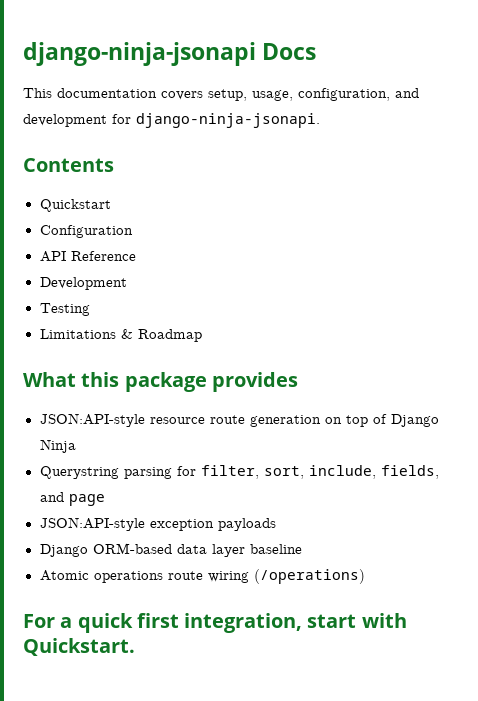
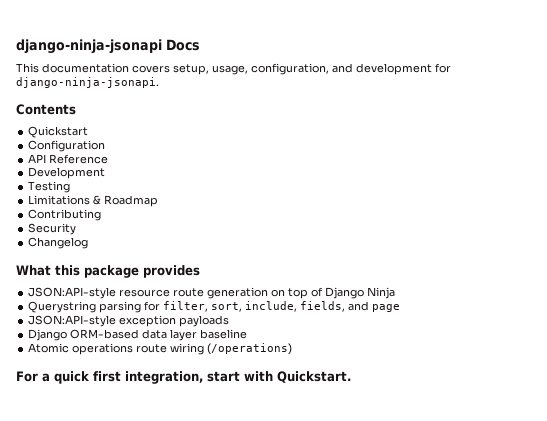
(202, 335) none -> [28,209,102,221] [28,223,77,235] [28,237,89,249] // Contributing // Security // Changelog

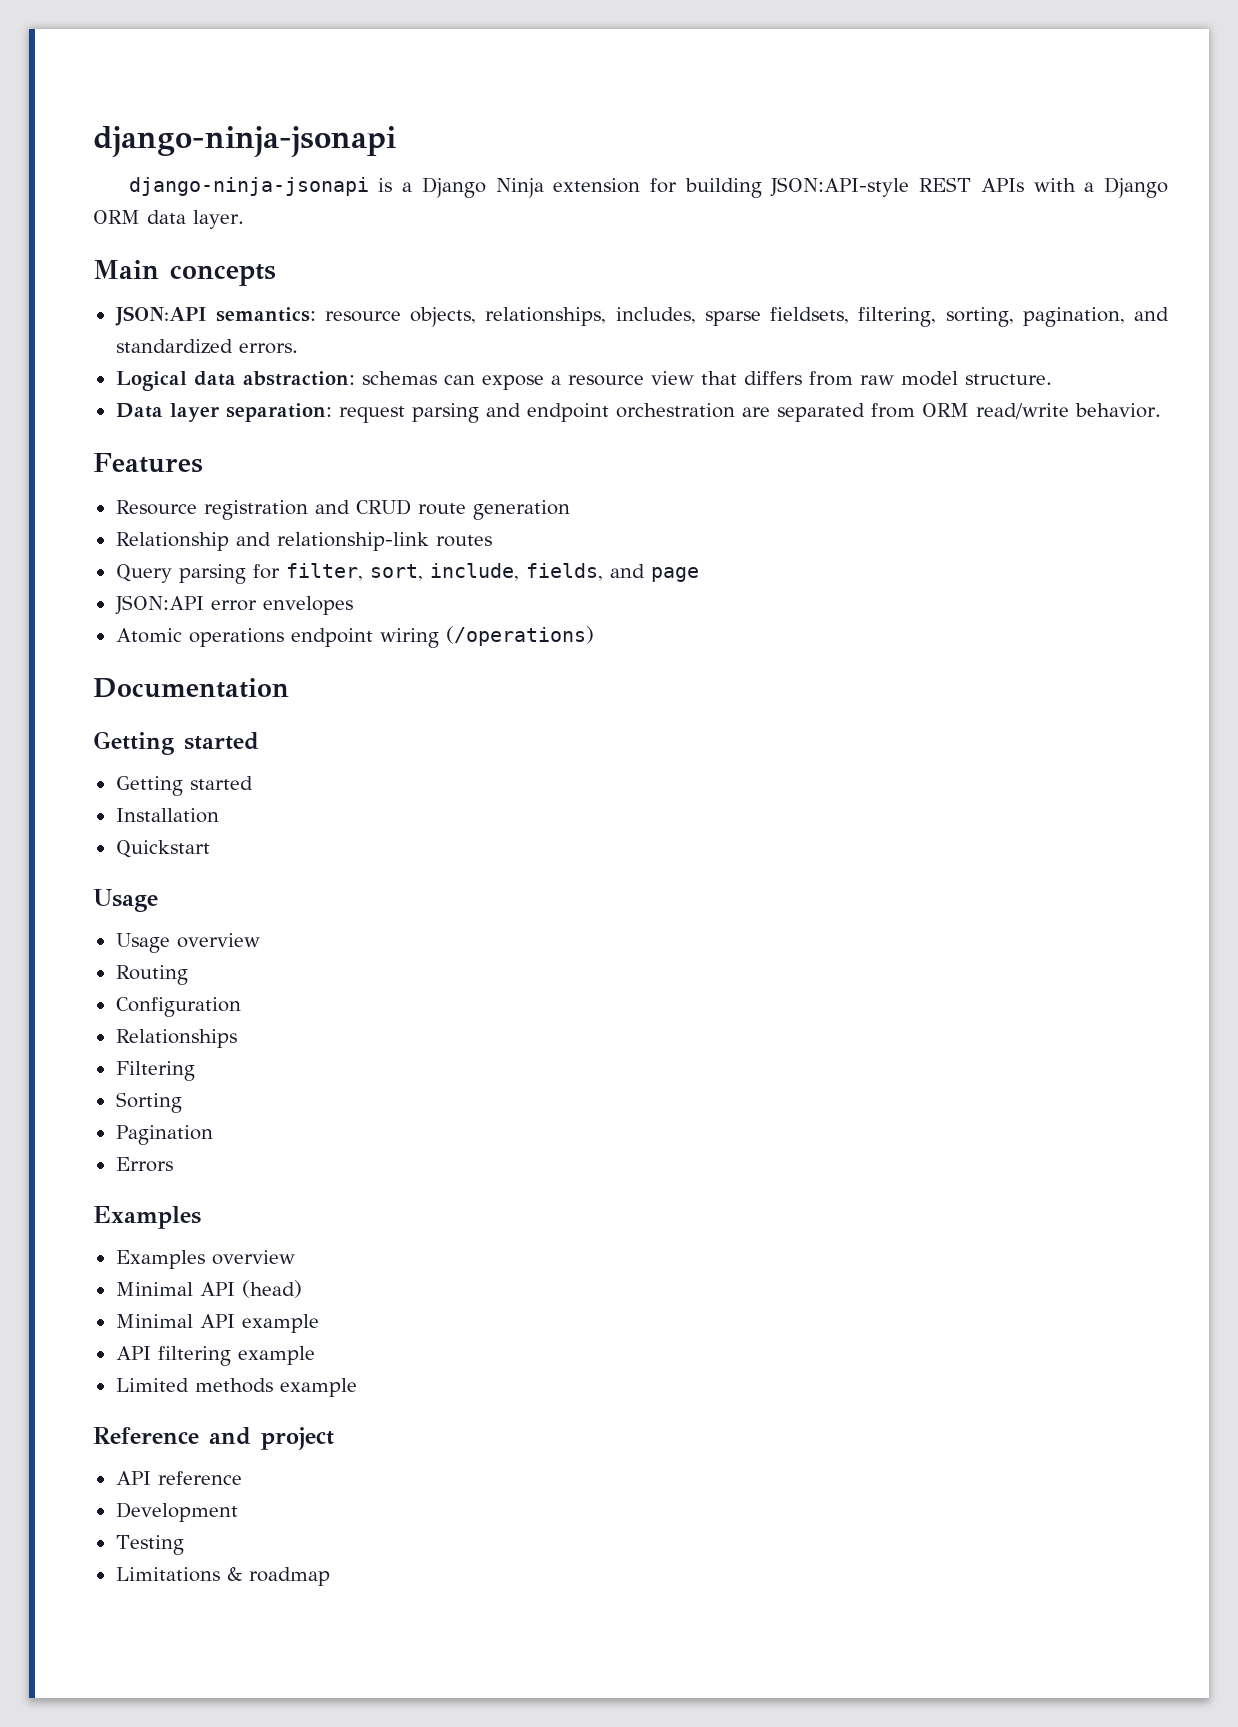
[16,39,200,54] [16,63,451,75] [16,77,159,88] [16,104,76,115] [28,126,89,138] [28,140,106,152] [28,154,109,164] [28,167,106,179] [28,181,71,193] [28,195,159,207] [28,209,102,221] [28,223,77,235] [28,237,89,249] [16,265,200,278] [28,287,396,299] [28,301,97,313] django-ninja-jsonapi Docs // This documentation covers setup, usage, configuration, and development for django-ninja-jsonapi. // Contents // Quickstart // Configuration // API Reference // Development // Testing // Limitations & Roadmap // Contributing // Security // Changelog // What this package provides // JSON:API-style resource route generation on top of Django Ninja // Querystring -> [93,126,396,157] [128,177,1168,198] [93,210,244,229] [93,260,276,286] [114,306,1170,327] [115,339,298,354] [115,371,1052,391] [115,403,1161,423] [93,453,203,473] [115,499,570,520] [115,532,492,551] [115,564,172,583] django-ninja-jsonapi // django-ninja-jsonapi is a Django Ninja extension for building JSON:API-style REST APIs with a Django ORM data layer. // Main concepts // JSON:API semantics: resource objects, relationships, includes, sparse fieldsets, filtering, sorting, pagination, and standardized errors. // Logical data abstraction: schemas can expose a resource view that differs from raw model structure. // Data layer separation: request parsing and endpoint orchestration are separated from ORM read/write behavior. // Features // Resource registration and CRUD route generation // Relationship and relationship-link routes // Query
[28,315,230,327] [28,329,248,341] JSON:API-style exception payloads // Django ORM-based data layer baseline -> [114,595,353,615] JSON:API error envelopes
[136,344,168,353] route -> [290,628,373,647] endpoint
[16,371,351,384] For a quick first integration, start with Quickstart. -> [93,678,289,698] [93,731,259,755] [115,776,253,796] [115,808,219,823] [115,840,210,858] [93,889,158,912] [115,933,260,953] [115,965,188,985] [115,997,241,1017] [115,1029,237,1048] [115,1061,195,1081] [115,1092,182,1113] [115,1125,213,1145] [115,1157,173,1172] [93,1206,201,1229] [115,1250,295,1269] [115,1280,302,1298] [115,1314,319,1333] [115,1346,315,1366] [115,1378,357,1397] [93,1427,334,1450] [115,1471,242,1485] [115,1502,238,1522] [115,1535,184,1555] [115,1566,330,1586] Documentation // Getting started // Getting started // Installation // Quickstart // Usage // Usage overview // Routing // Configuration // Relationships // Filtering // Sorting // Pagination // Errors // Examples // Examples overview // Minimal API (head) // Minimal API example // API filtering example // Limited methods example // Reference and project // API reference // Development // Testing // Limitations & roadmap

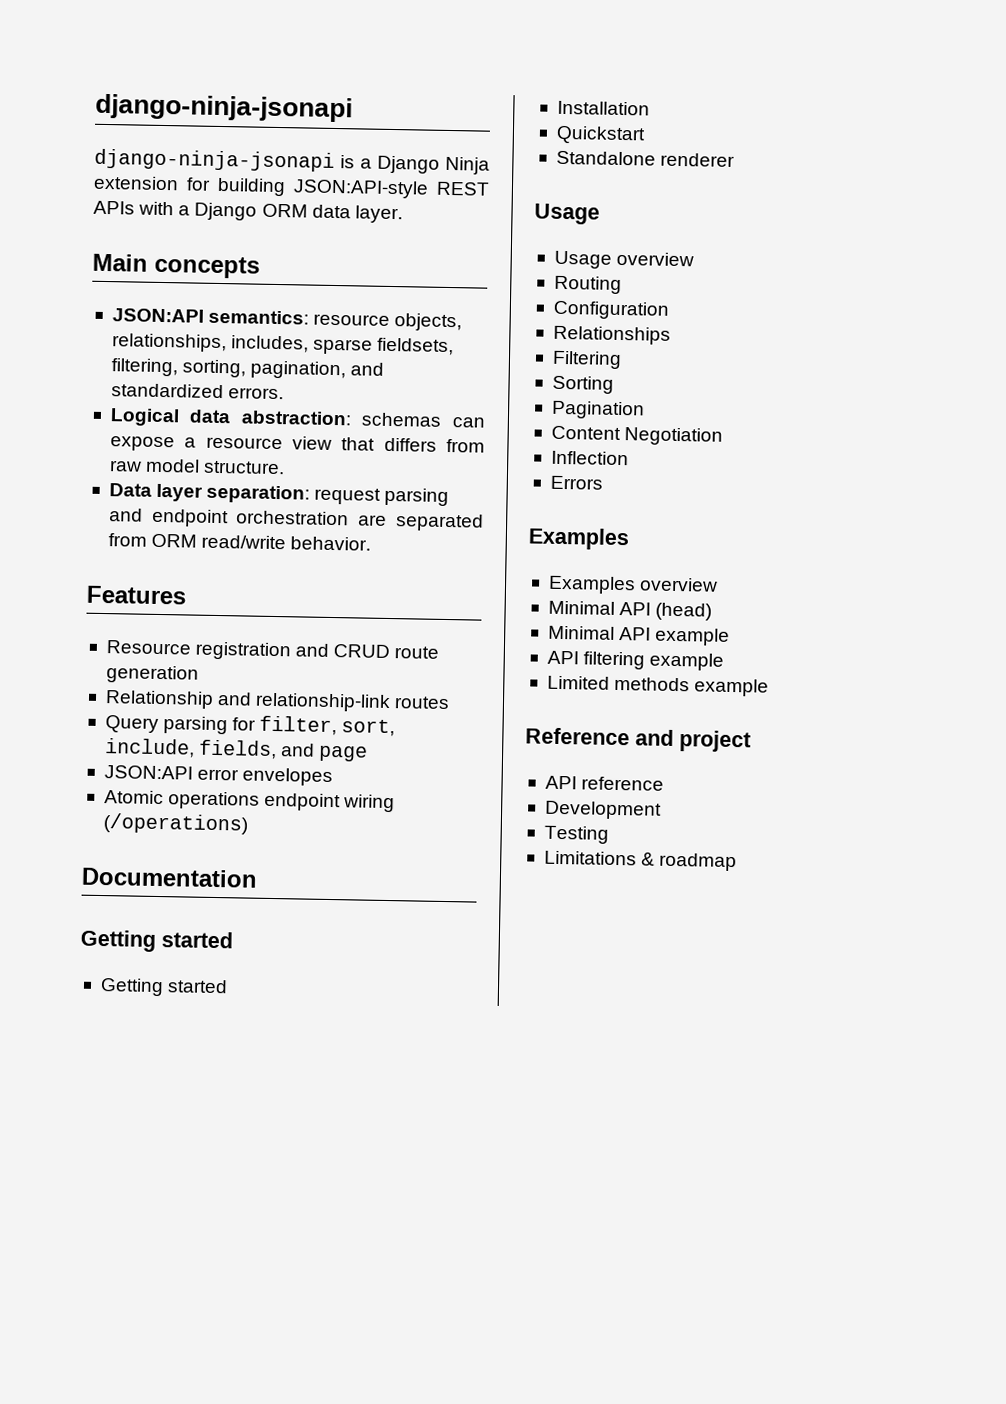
(210, 849) none -> [555,150,736,167] // Standalone renderer
(213, 1135) none -> [550,425,724,446] [550,450,629,466] // Content Negotiation // Inflection

